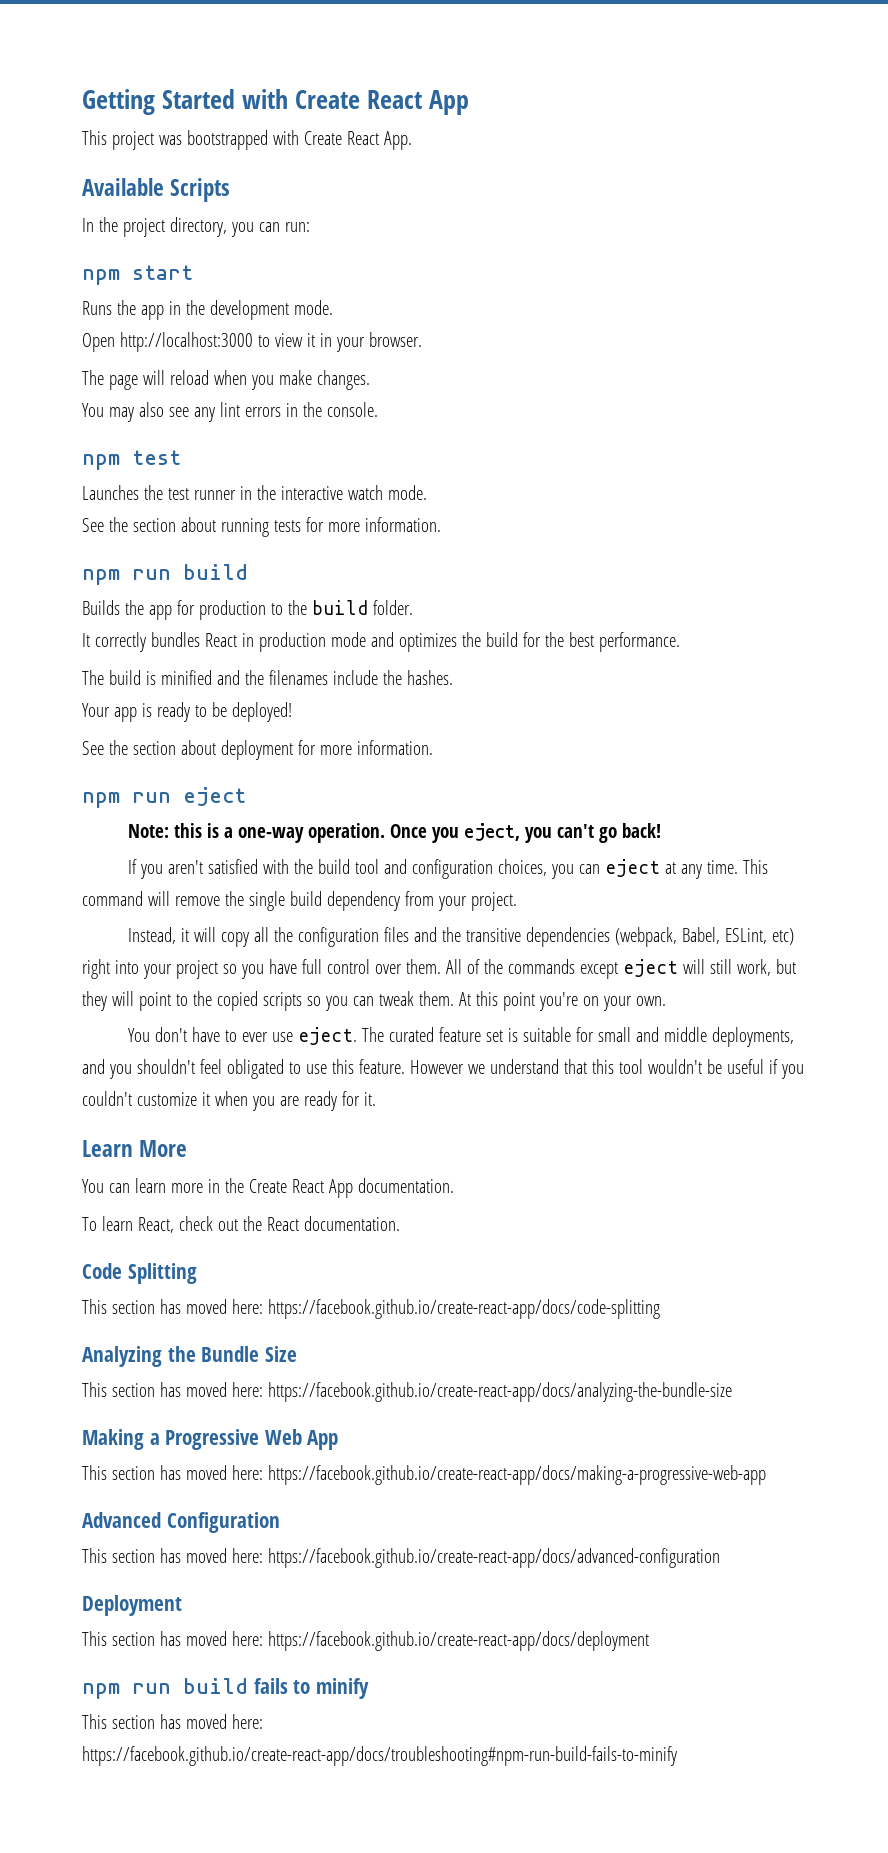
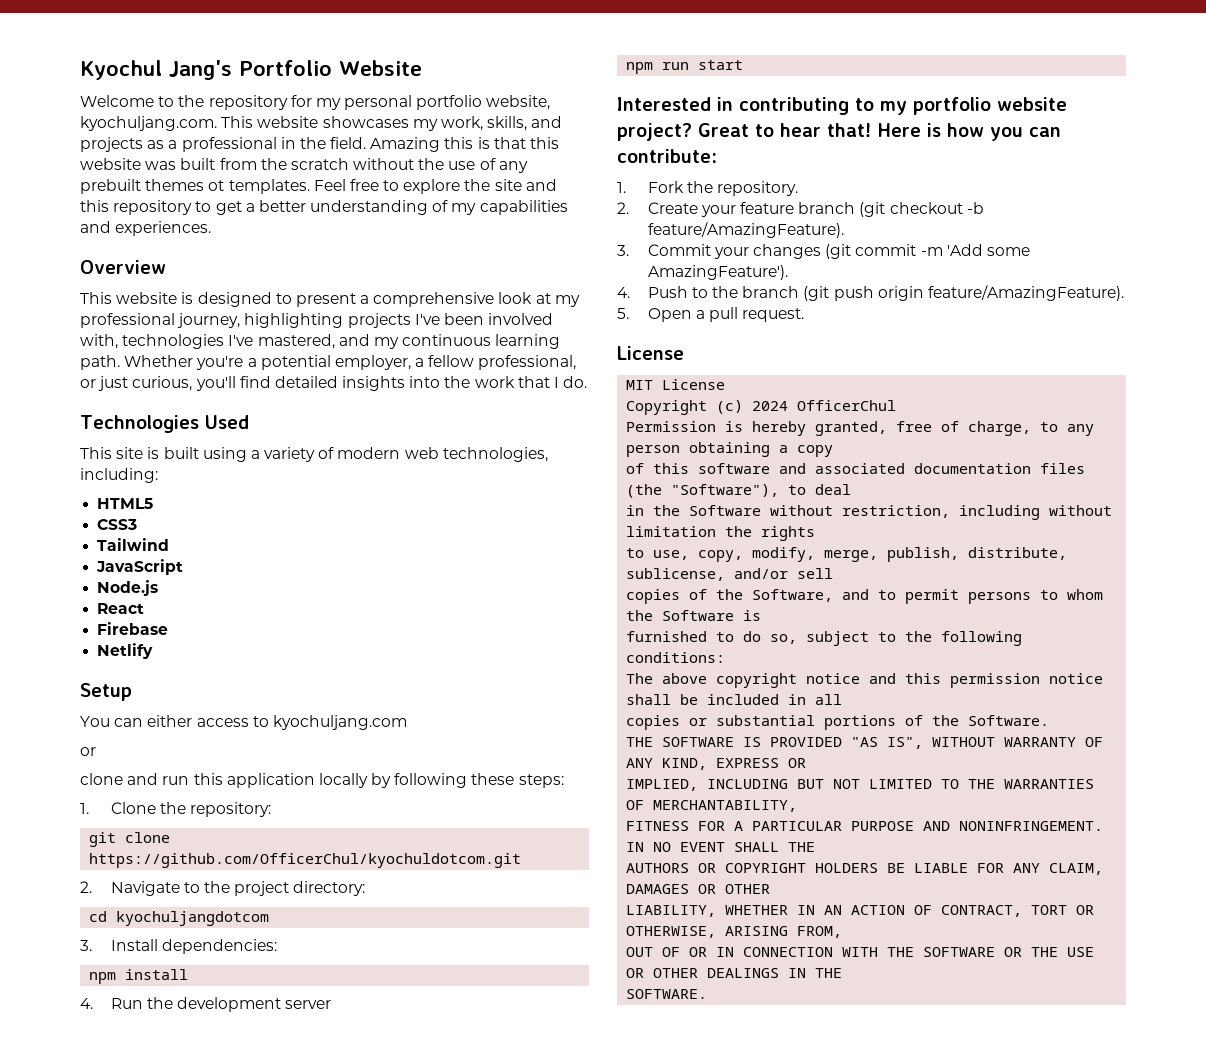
[82,89,470,115] [82,130,412,150] [82,178,231,202] [82,217,310,237] [82,265,193,285] [82,300,333,320] [82,332,422,352] [82,370,370,390] [82,402,378,422] [82,450,181,470] [82,485,427,500] [82,517,441,537] [82,564,248,585] [82,600,413,620] [82,632,680,652] [82,670,453,685] [82,702,292,722] [82,740,433,760] [82,787,246,808] [128,823,662,843] [128,859,769,879] [82,891,517,911] [128,927,795,947] [82,959,796,979] [82,991,666,1011] [128,1027,795,1047] [82,1059,804,1079] [82,1091,376,1111] [82,1140,188,1157] [82,1178,454,1198] [82,1216,400,1233] [82,1263,197,1284] [82,1299,660,1319] [82,1346,297,1367] [82,1382,732,1402] [82,1429,339,1450] [82,1465,766,1485] [82,1512,280,1533] [82,1548,720,1568] [82,1595,182,1616] [82,1631,649,1651] [82,1678,369,1699] [82,1714,263,1729] [82,1746,677,1766] Getting Started with Create React App // This project was bootstrapped with Create React App. // Available Scripts // In the project directory, you can run: // npm start // Runs the app in the development mode. // Open http://localhost:3000 to view it in your browser. // The page will reload when you make changes. // You may also see any lint errors in the console. // npm test // Launches the test runner in the interactive watch mode. // See the section about running tests for more information. // npm run build // Builds the app for production to the build folder. // It correctly bundles React in production mode and optimizes the build for the best performance. // The build is minified and the filenames include the hashes. // Your app is ready to be deployed! // See the section about deployment for more information. // npm run eject // Note: this is a one-way operation. Once you eject, you can't go back! // If you aren't satisfied with the build tool and configuration choices, you can eject at any time. This command will remove the single build dependency from your project. // Instead, it will copy all the configuration files and the transitive dependencies (webpack, Babel, ESLint, etc) right into your project so you have full control over them. All of the commands except eject will still work, but they will point to the copied scripts so you can tweak them. At this point you're on your own. // You don't have to ever use eject. The curated feature set is suitable for small and middle deployments, and you shouldn't feel obligated to use this feature. However we understand that this tool wouldn't be useful if you couldn't customize it when you are ready for it. // Learn More // You can learn more in the Create React App documentation. // To learn React, check out the React documentation. // Code Splitting // This section has moved here: https://facebook.github.io/create-react-app/docs/code-splitting // Analyzing the Bundle Size // This section has moved here: https://facebook.github.io/create-react-app/docs/analyzing-the-bundle-size // Making a Progressive Web App // This section has moved here: https://facebook.github.io/create-react-app/docs/making-a-progressive-web-app // Advanced Configuration // This section has moved here: https://facebook.github.io/create-react-app/docs/advanced-configuration // Deployment // This section has moved here: https://facebook.github.io/create-react-app/docs/deployment // npm run build fails to minify // This section has moved here: https://facebook.github.io/create-react-app/docs/troubleshooting#npm-run-build-fails-to-minify -> [80,60,422,80] [80,95,551,110] [80,116,563,131] [80,137,560,152] [80,158,528,173] [80,179,557,194] [80,200,568,215] [80,221,212,236] [80,260,166,274] [80,292,580,307] [80,313,554,328] [80,334,561,349] [80,355,577,370] [80,376,588,391] [80,415,249,433] [80,447,548,462] [80,468,158,483] [97,498,154,509] [97,519,138,530] [97,538,170,551] [96,559,184,575] [97,580,159,596] [97,603,145,614] [97,622,169,635] [97,643,154,659] [80,683,132,701] [80,715,407,730] [80,747,96,756] [80,773,564,788] [80,802,271,817] [89,832,171,847] [89,853,522,868] [80,881,366,896] [89,911,270,926] [80,939,277,954] [89,969,189,984] [80,997,332,1012] [626,60,744,74] [617,97,1067,115] [617,123,1061,141] [617,149,717,163] [617,181,798,196] [617,202,984,217] [647,222,844,238] [617,244,1030,259] [647,265,788,280] [617,285,1124,301] [617,307,805,322] [617,346,684,360] [626,379,726,390] [626,400,897,415] [626,421,1095,436] [626,442,834,457] [626,463,1086,474] [626,484,852,498] [626,505,1113,520] [626,526,816,541] [626,547,1068,562] [626,568,834,581] [626,589,1104,604] [626,610,762,621] [626,631,1023,646] [626,652,726,663] [626,673,1104,688] [626,694,843,705] [626,715,1050,730] [626,737,1104,749] [626,758,807,770] [626,779,1095,791] [626,800,798,812] [626,821,1104,831] [626,842,816,852] [626,863,1104,875] [626,884,771,894] [626,905,1095,917] [626,926,843,938] [626,947,1095,957] [626,968,843,978] [626,989,708,999] Kyochul Jang's Portfolio Website // Welcome to the repository for my personal portfolio website, kyochuljang.com. This website showcases my work, skills, and projects as a professional in the field. Amazing this is that this website was built from the scratch without the use of any prebuilt themes ot templates. Feel free to explore the site and this repository to get a better understanding of my capabilities and experiences. // Overview // This website is designed to present a comprehensive look at my professional journey, highlighting projects I've been involved with, technologies I've mastered, and my continuous learning path. Whether you're a potential employer, a fellow professional, or just curious, you'll find detailed insights into the work that I do. // Technologies Used // This site is built using a variety of modern web technologies, including: // HTML5 // CSS3 // Tailwind // JavaScript // Node.js // React // Firebase // Netlify // Setup // You can either access to kyochuljang.com // or // clone and run this application locally by following these steps: // 1. Clone the repository: // git clone https://github.com/OfficerChul/kyochuldotcom.git // 2. Navigate to the project directory: // cd kyochuljangdotcom // 3. Install dependencies: // npm install // 4. Run the development server // npm run start // Interested in contributing to my portfolio website project? Great to hear that! Here is how you can contribute: // 1. Fork the repository. // 2. Create your feature branch (git checkout -b feature/AmazingFeature). // 3. Commit your changes (git commit -m 'Add some AmazingFeature'). // 4. Push to the branch (git push origin feature/AmazingFeature). // 5. Open a pull request. // License // MIT License // Copyright (c) 2024 OfficerChul // Permission is hereby granted, free of charge, to any person obtaining a copy // of this software and associated documentation files (the "Software"), to deal // in the Software without restriction, including without limitation the rights // to use, copy, modify, merge, publish, distribute, sublicense, and/or sell // copies of the Software, and to permit persons to whom the Software is // furnished to do so, subject to the following conditions: // The above copyright notice and this permission notice shall be included in all // copies or substantial portions of the Software. // THE SOFTWARE IS PROVIDED "AS IS", WITHOUT WARRANTY OF ANY KIND, EXPRESS OR // IMPLIED, INCLUDING BUT NOT LIMITED TO THE WARRANTIES OF MERCHANTABILITY, // FITNESS FOR A PARTICULAR PURPOSE AND NONINFRINGEMENT. IN NO EVENT SHALL THE // AUTHORS OR COPYRIGHT HOLDERS BE LIABLE FOR ANY CLAIM, DAMAGES OR OTHER // LIABILITY, WHETHER IN AN ACTION OF CONTRACT, TORT OR OTHERWISE, ARISING FROM, // OUT OF OR IN CONNECTION WITH THE SOFTWARE OR THE USE OR OTHER DEALINGS IN THE // SOFTWARE.

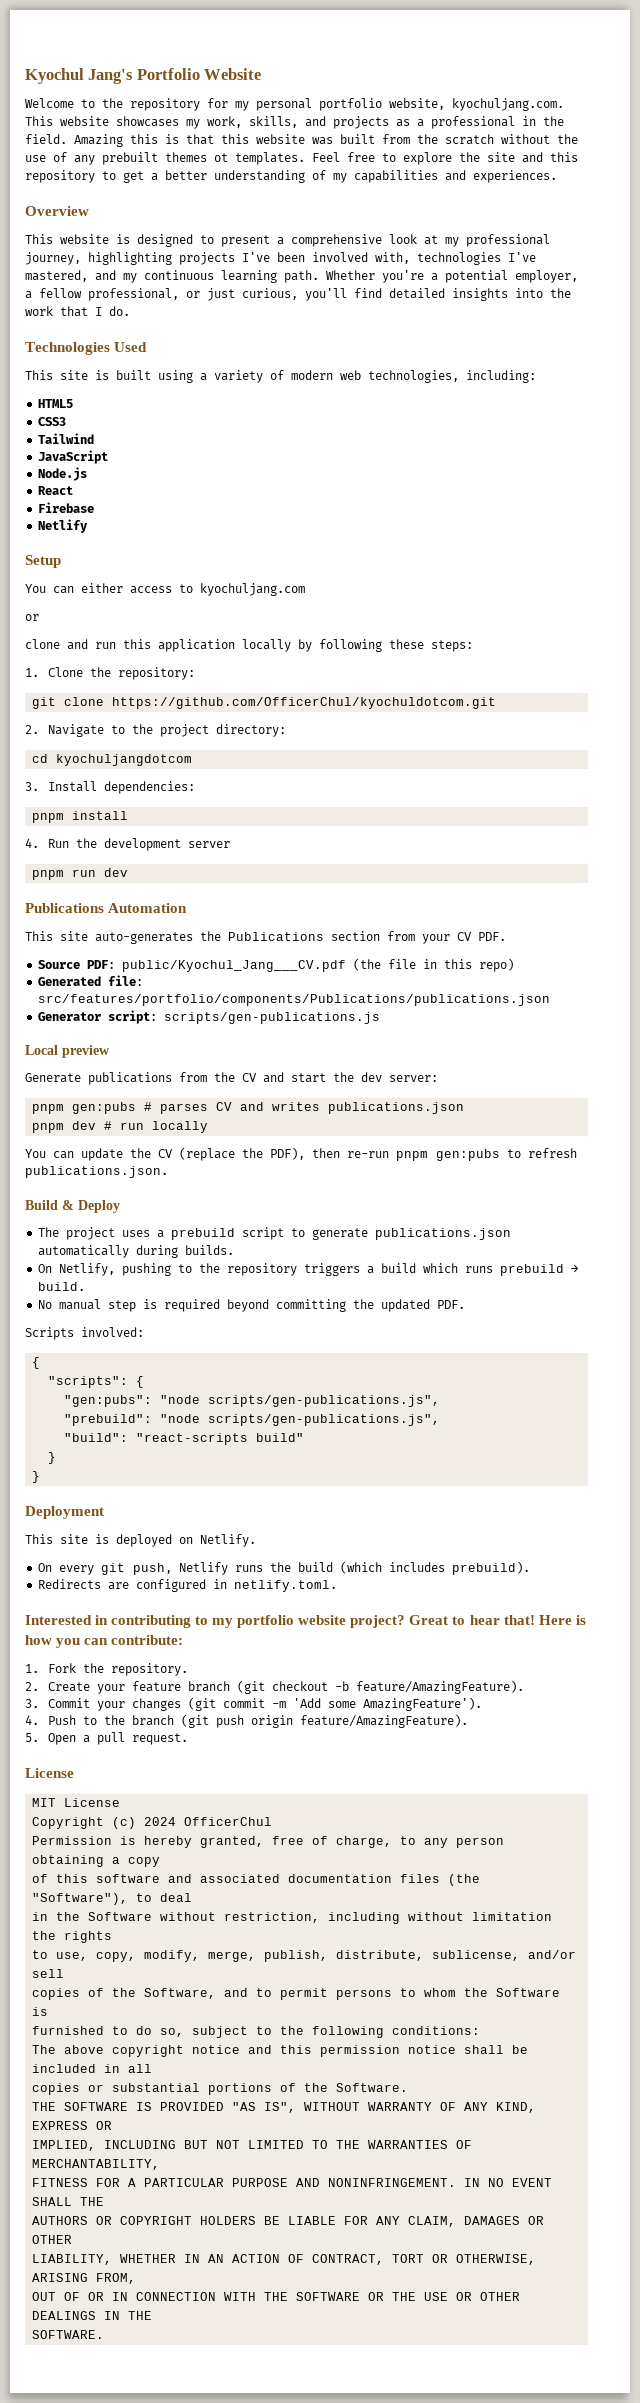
[89,972,117,984] npm -> [32,813,65,823] pnpm
[626,60,744,74] npm run start -> [32,868,129,880] [25,903,188,913] [25,931,506,944] [38,958,515,972] [38,975,144,986] [38,994,551,1006] [38,1010,381,1024] [25,1045,110,1058] [25,1072,438,1085] [32,1102,465,1114] [32,1121,209,1133] [25,1147,577,1161] [25,1166,168,1178] [25,1200,120,1213] [38,1227,512,1240] [38,1245,235,1258] [38,1263,580,1276] [38,1282,86,1291] [38,1299,466,1312] [25,1327,144,1340] [32,1357,41,1369] [48,1376,145,1388] [64,1395,441,1407] [64,1414,441,1426] [64,1433,305,1445] [48,1452,57,1464] [32,1471,41,1483] [25,1506,104,1519] [25,1534,256,1547] [38,1561,531,1575] [38,1579,338,1592] pnpm run dev // Publications Automation // This site auto-generates the Publications section from your CV PDF. // Source PDF: public/Kyochul_Jang___CV.pdf (the file in this repo) // Generated file: src/features/portfolio/components/Publications/publications.json // Generator script: scripts/gen-publications.js // Local preview // Generate publications from the CV and start the dev server: // pnpm gen:pubs # parses CV and writes publications.json // pnpm dev # run locally // You can update the CV (replace the PDF), then re-run pnpm gen:pubs to refresh publications.json. // Build & Deploy // The project uses a prebuild script to generate publications.json automatically during builds. // On Netlify, pushing to the repository triggers a build which runs prebuild → build. // No manual step is required beyond committing the updated PDF. // Scripts involved: // { // "scripts": { // "gen:pubs": "node scripts/gen-publications.js", // "prebuild": "node scripts/gen-publications.js", // "build": "react-scripts build" // } // } // Deployment // This site is deployed on Netlify. // On every git push, Netlify runs the build (which includes prebuild). // Redirects are configured in netlify.toml.

